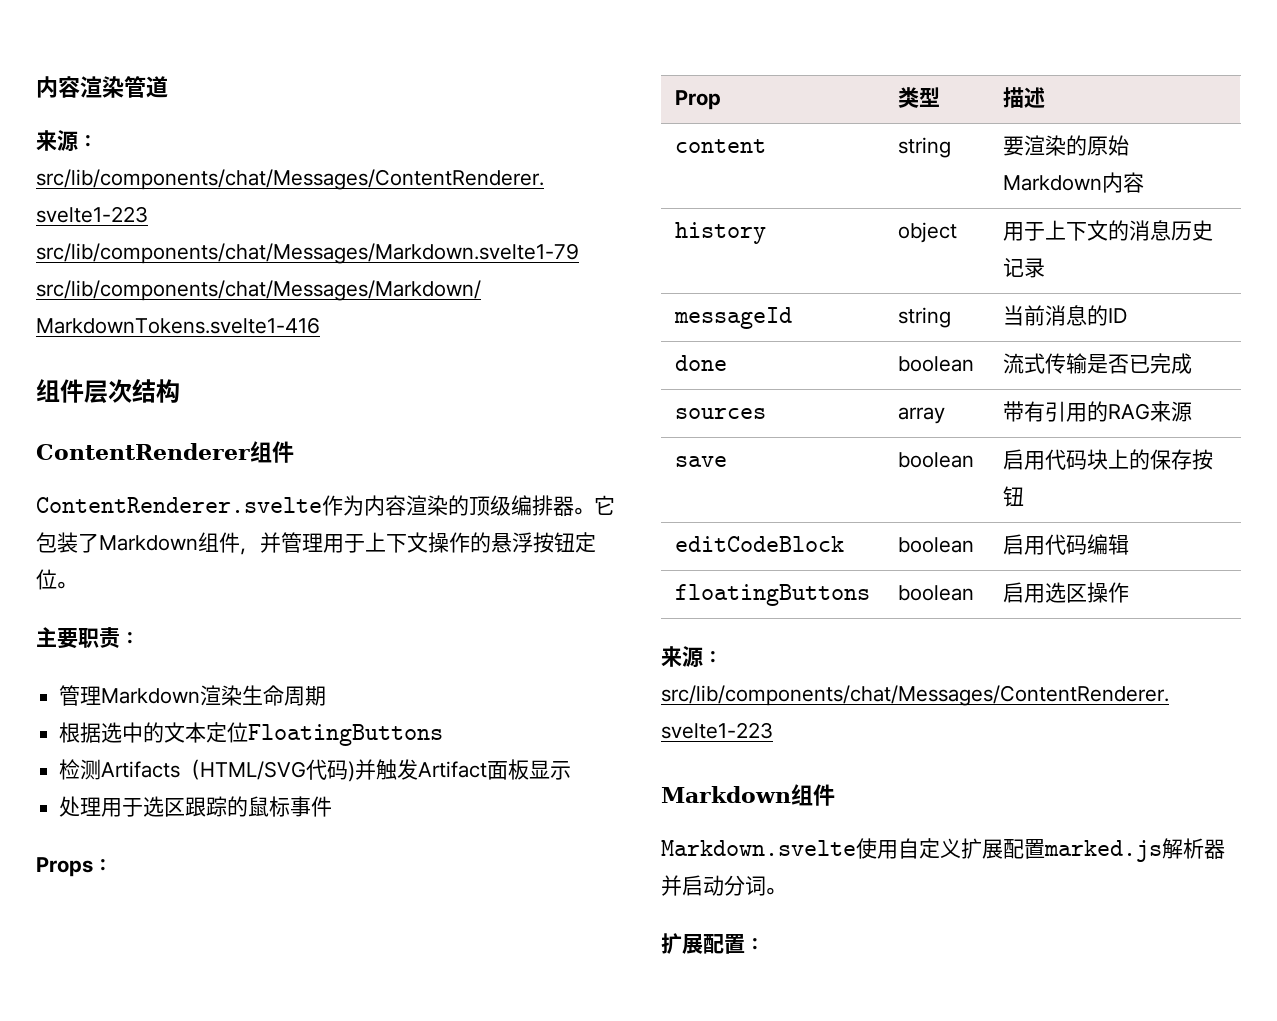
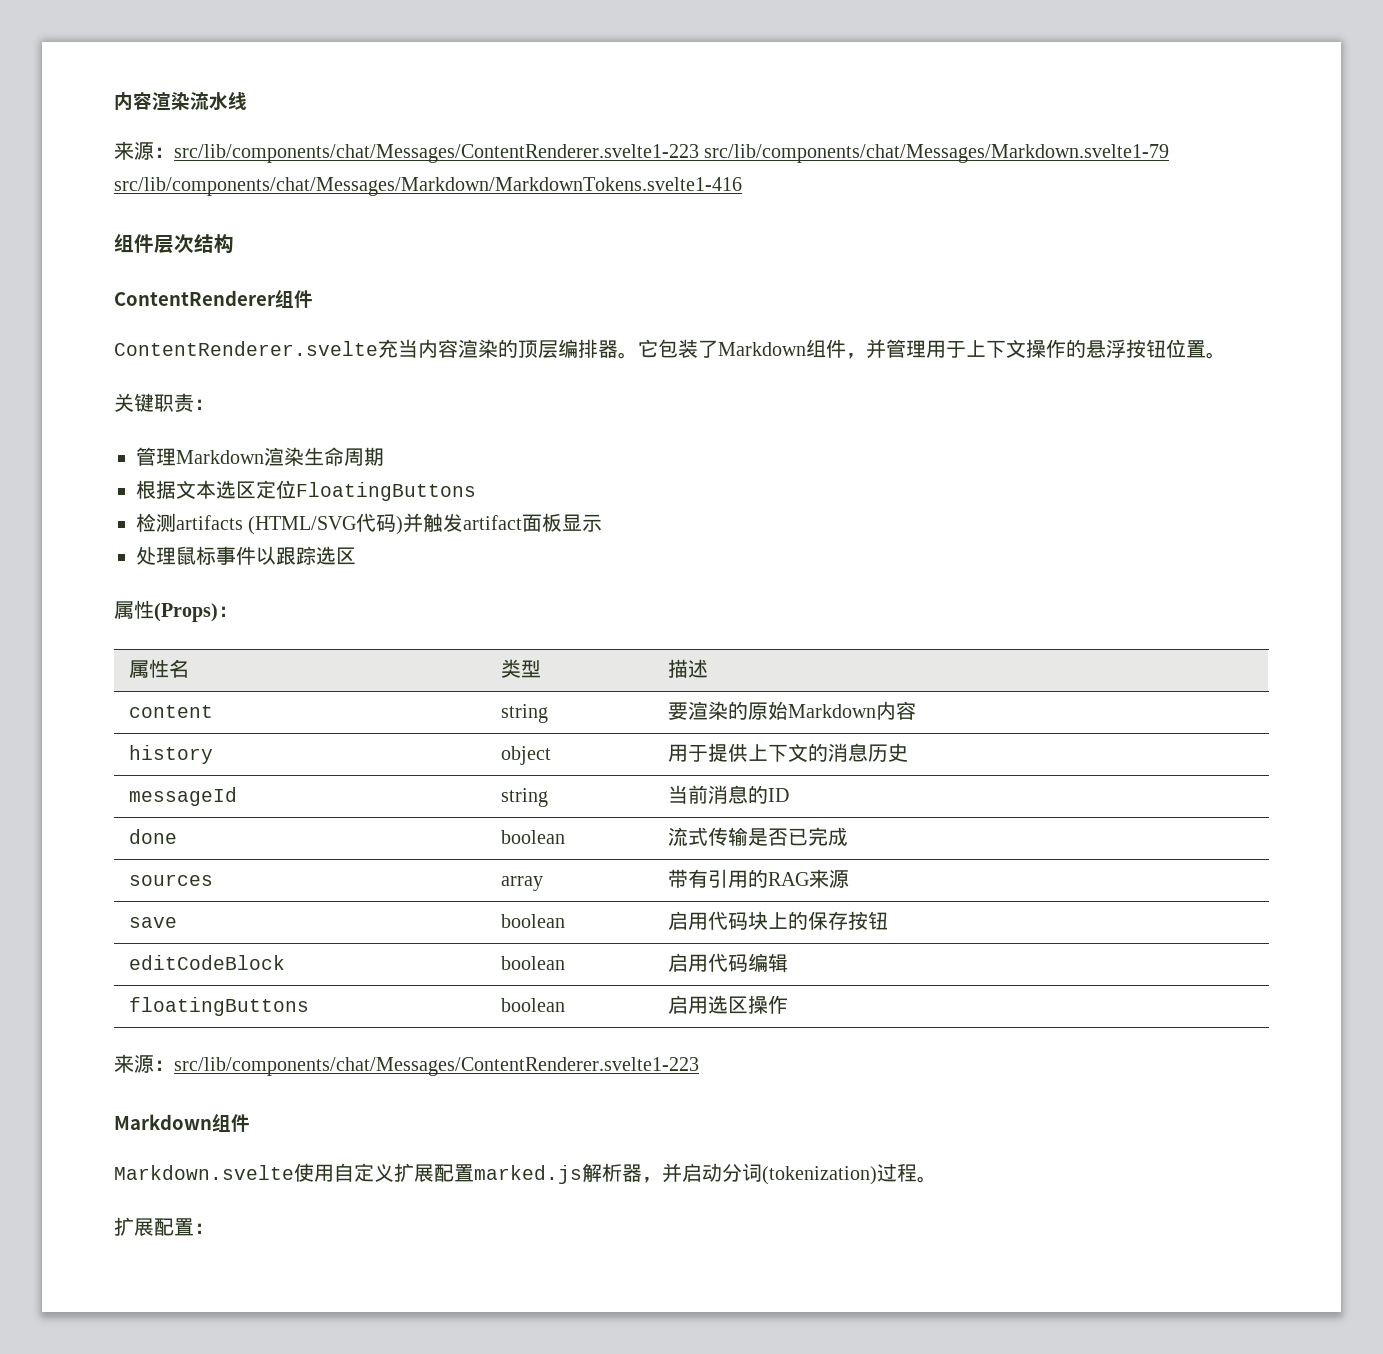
[36,76,168,98] 内容渲染管道 -> [114,92,247,111] 内容渲染流水线
[322,495,364,516] 作为 -> [378,339,418,358] 充当
[490,495,511,516] 级 -> [538,340,558,359] 层
[575,532,596,553] [36,569,77,590] [36,627,78,649] 定位。 // 主要 -> [1166,339,1226,359] [114,393,154,412] 位置。 // 关键
[101,722,207,743] 选中的文本 -> [176,480,256,499] 文本选区
[101,759,307,780] Artifacts（HTML/SVG -> [176,515,357,535] artifacts (HTML/SVG
[418,761,488,778] Artifact -> [463,515,523,530] artifact
[101,796,249,817] 用于选区跟踪的 -> (176, 556) none
[36,857,113,877] [674,90,721,110] // Props： // Prop -> [256,546,356,565] [114,600,238,622] [128,659,189,678] 以跟踪选区 // 属性(Props)： // 属性名
(1045, 231) none -> [707,743,748,762] 提供
[1002,257,1045,278] 记录 -> (908, 752) none
(1225, 849) none -> [642,1177,662,1183] ，
(766, 886) none -> [762,1163,917,1185] (tokenization)过程

